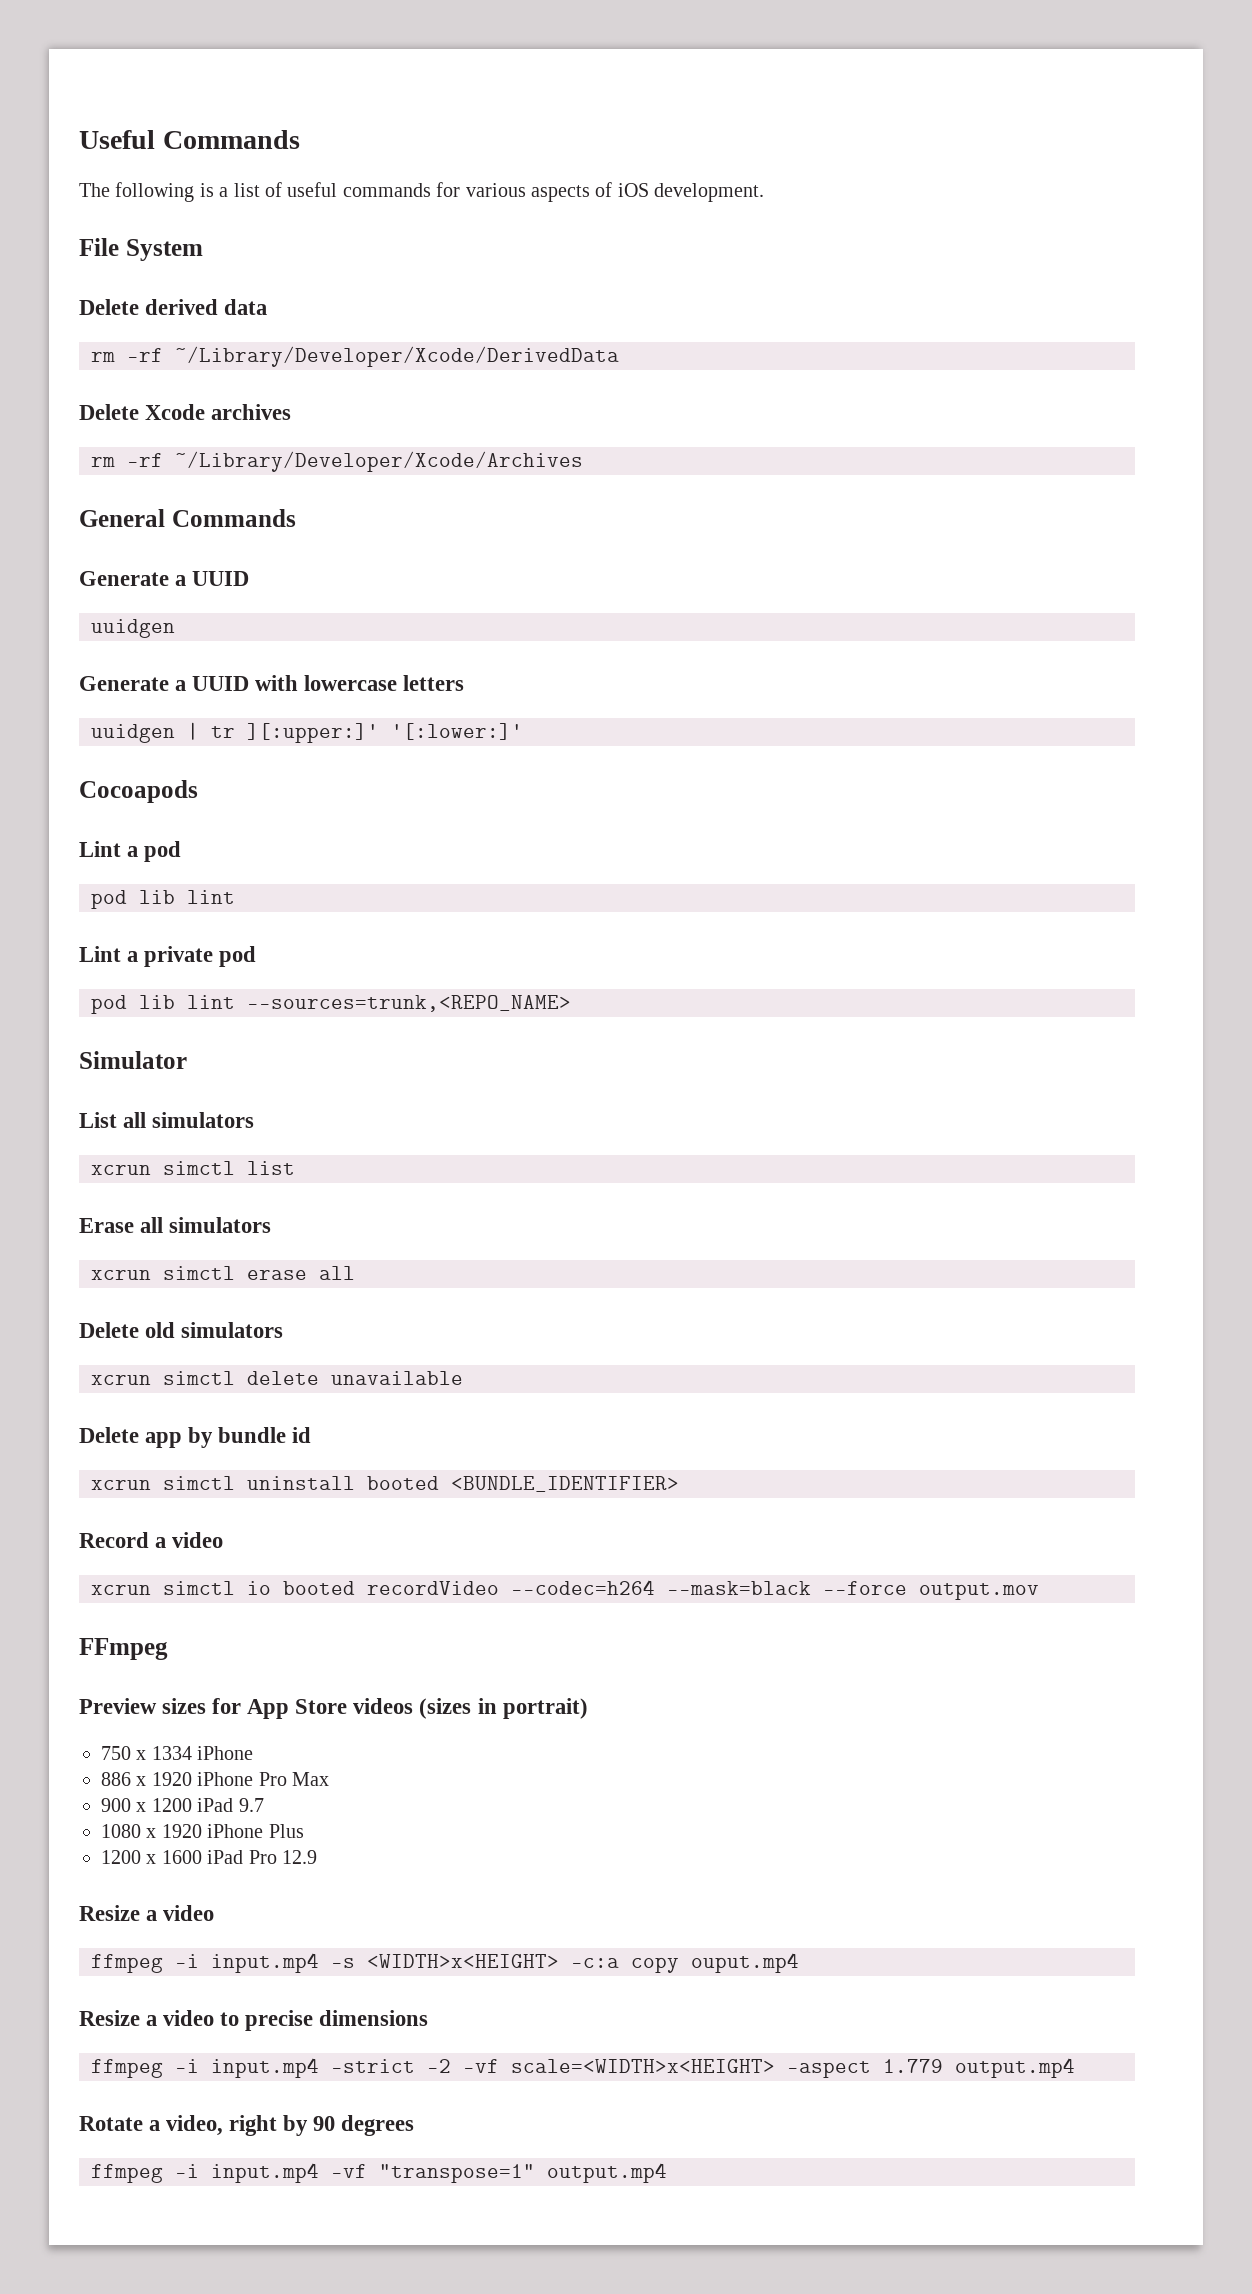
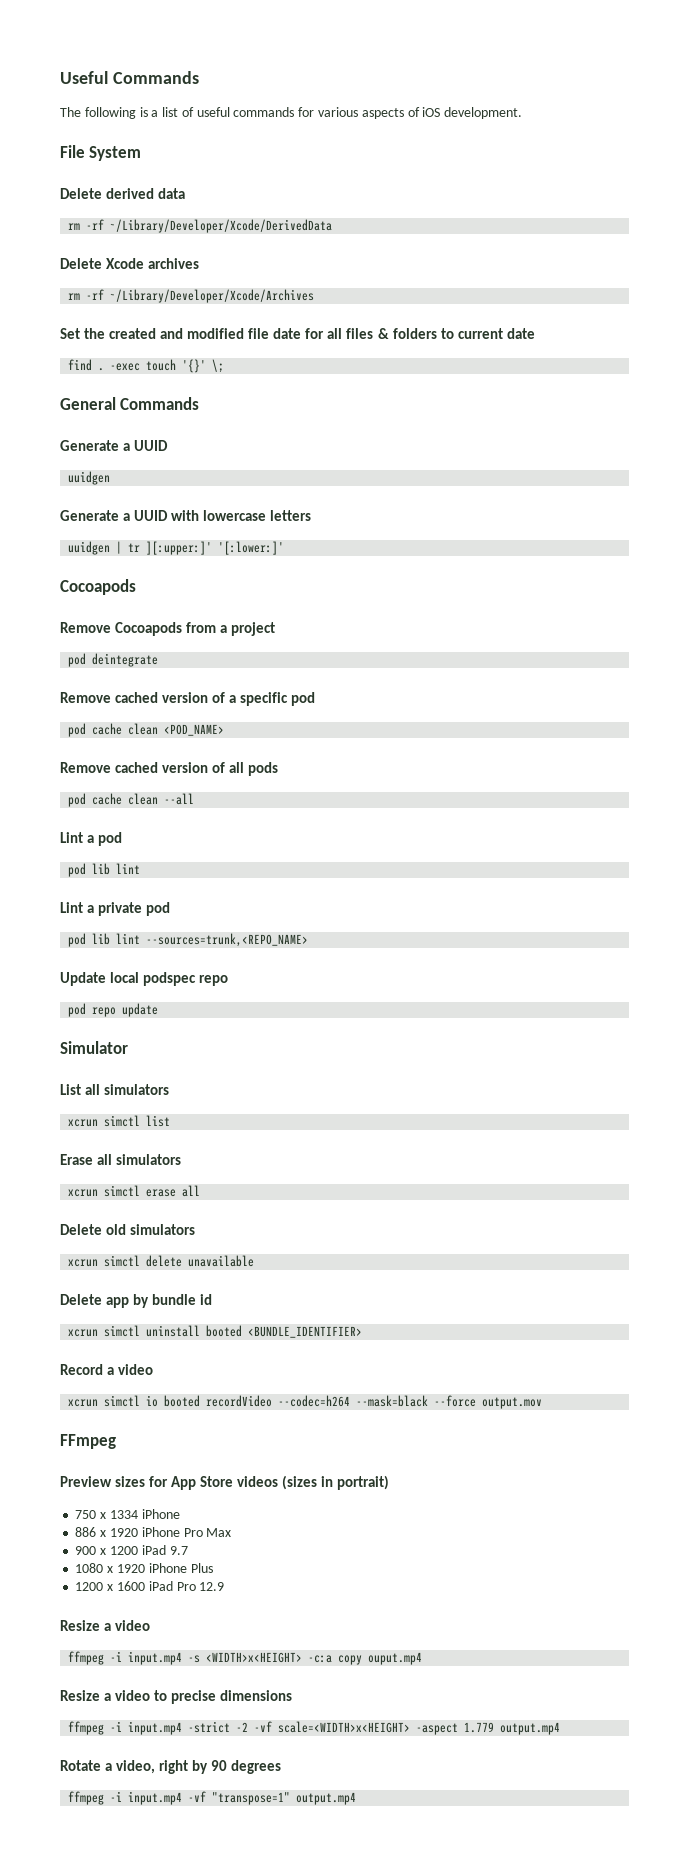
(583, 461) none -> [60,328,535,339] [68,359,225,373] // Set the created and modified file date for all files & folders to current date // find . -exec touch '{}' \;
(198, 791) none -> [60,622,276,636] [68,653,159,667] [60,692,316,706] [68,723,225,737] [60,762,279,776] [68,793,195,807] // Remove Cocoapods from a project // pod deintegrate // Remove cached version of a specific pod // pod cache clean <POD_NAME> // Remove cached version of all pods // pod cache clean --all
(571, 1003) none -> [60,972,229,986] [68,1003,159,1017] // Update local podspec repo // pod repo update

